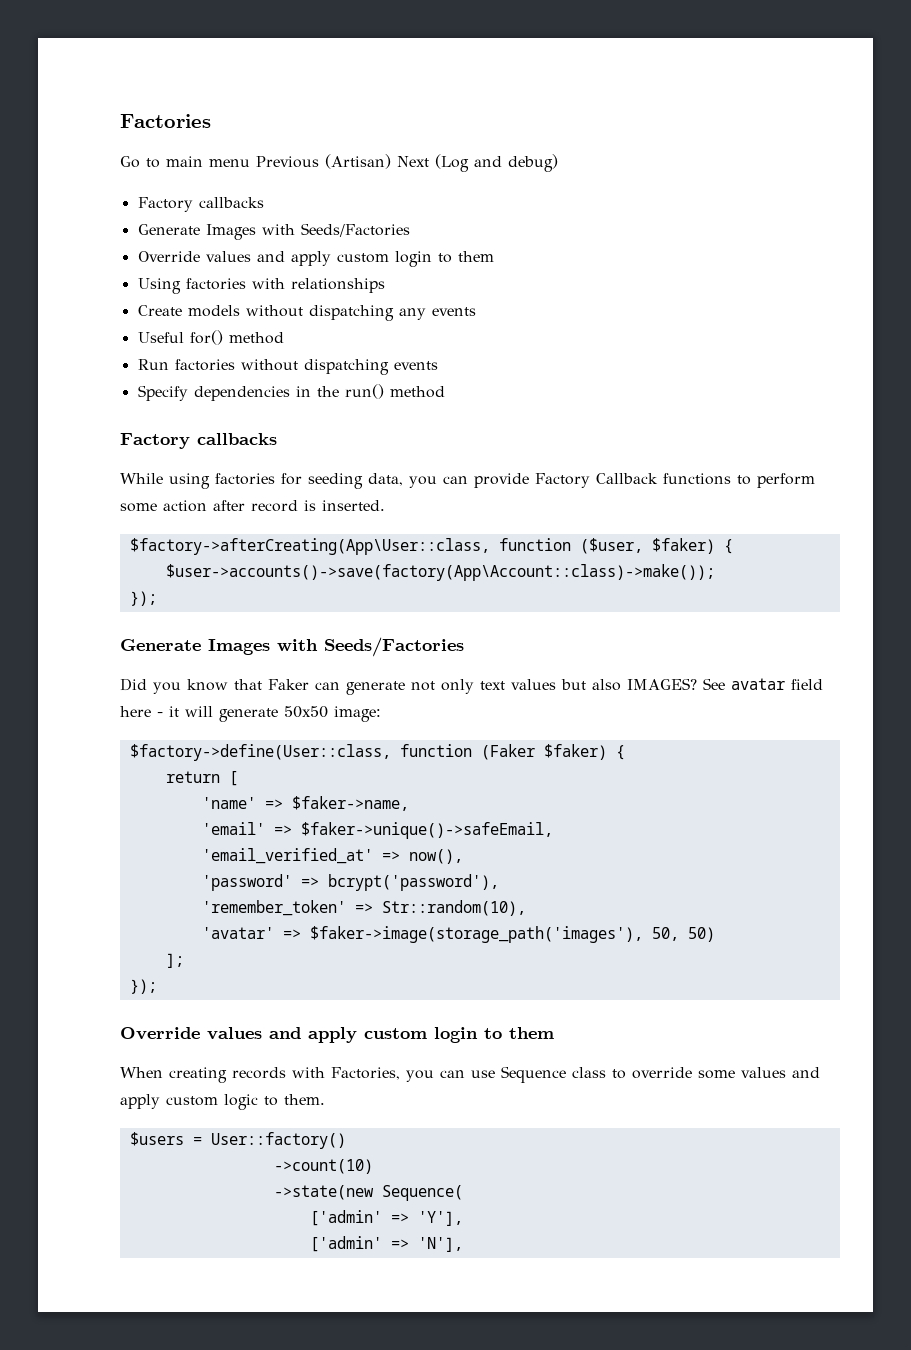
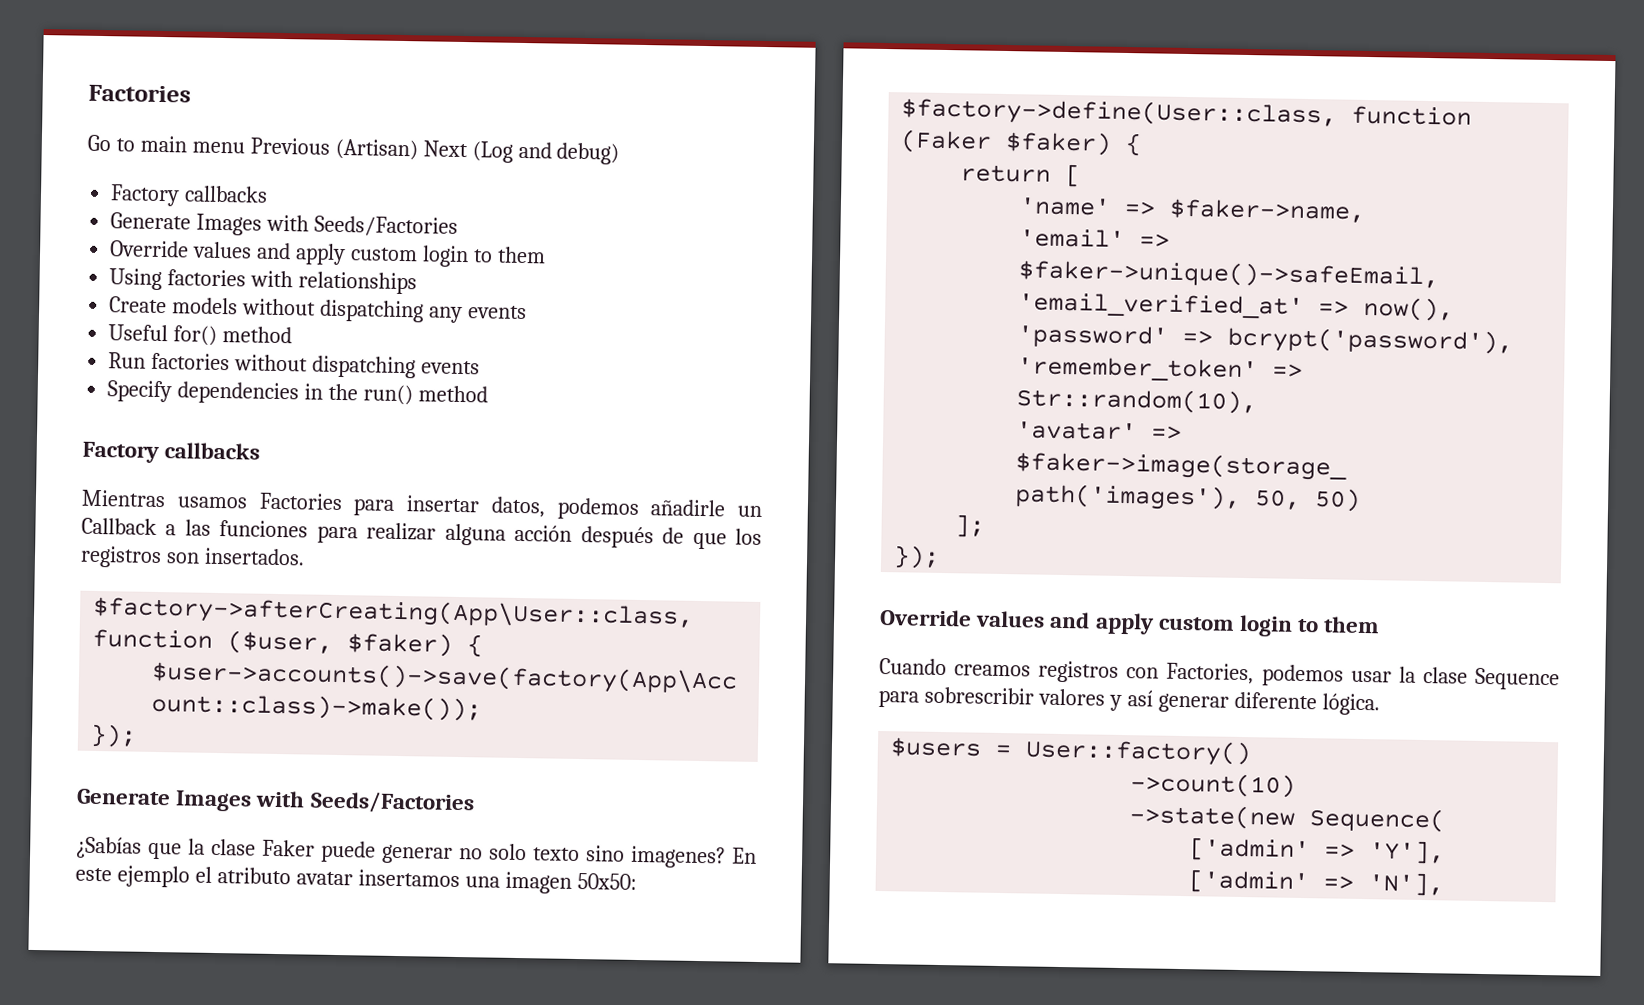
[120,473,815,489] [120,500,385,512] While using factories for seeding data, you can provide Factory Callback functions to perform some action after record is inserted. -> [81,489,762,520] [81,517,762,550] [80,545,305,569] Mientras usamos Factories para insertar datos, podemos añadirle un Callback a las funciones para realizar alguna acción después de que los registros son insertados.
[120,678,823,695] [120,706,381,722] Did you know that Faker can generate not only text values but also IMAGES? See avatar field here - it will generate 50x50 image: -> [76,836,757,869] [75,865,637,894] ¿Sabías que la clase Faker puede generar no solo texto sino imagenes? En este ejemplo el atributo avatar insertamos una imagen 50x50:
[120,1066,820,1083] [120,1094,325,1110] When creating records with Factories, you can use Sequence class to override some values and apply custom logic to them. -> [879,657,1560,691] [878,686,1380,716] Cuando creamos registros con Factories, podemos usar la clase Sequence para sobrescribir valores y así generar diferente lógica.

